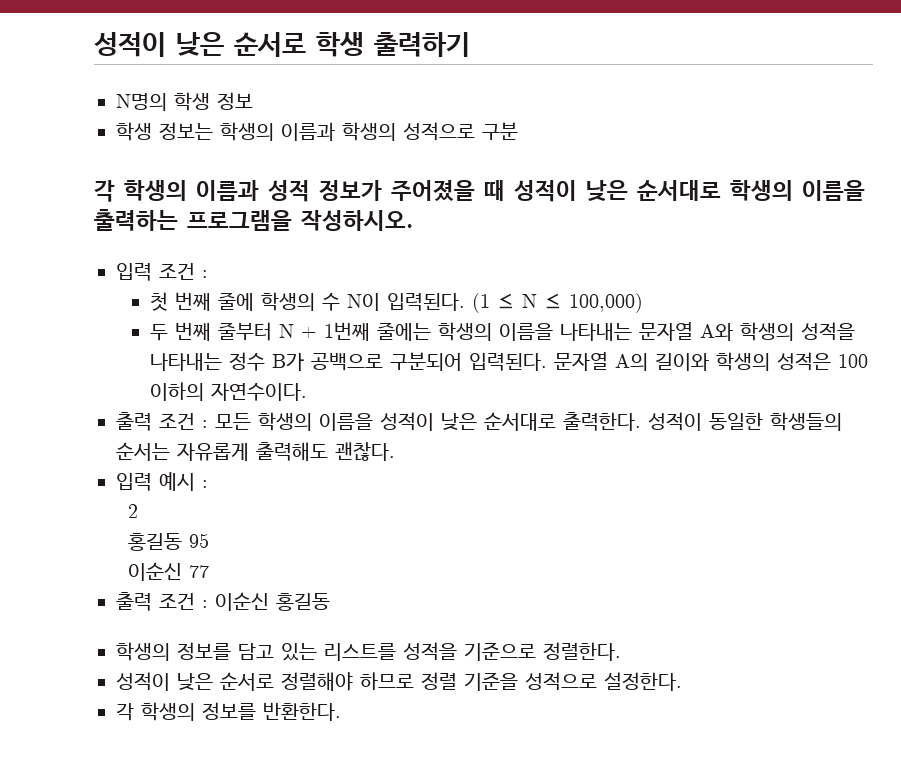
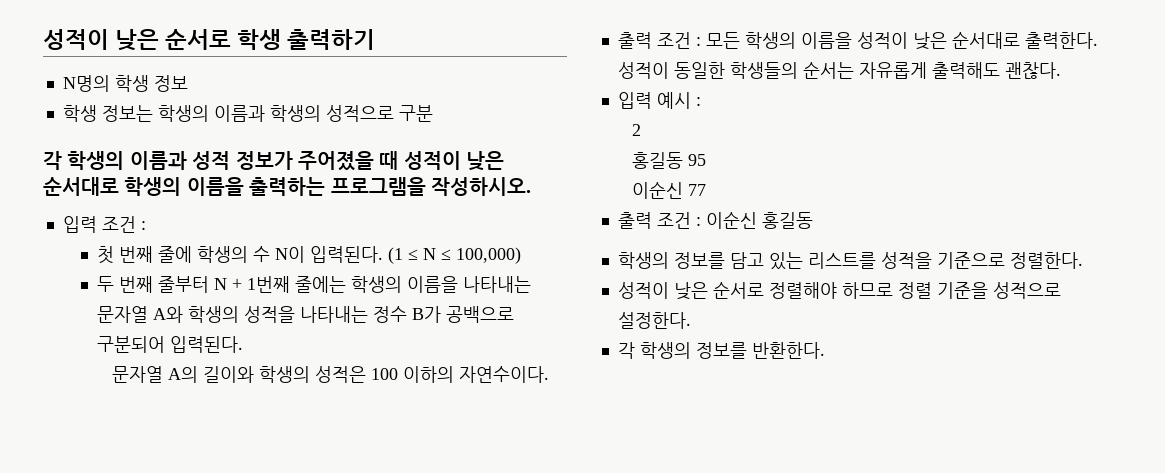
(547, 362) none -> (244, 344) //

